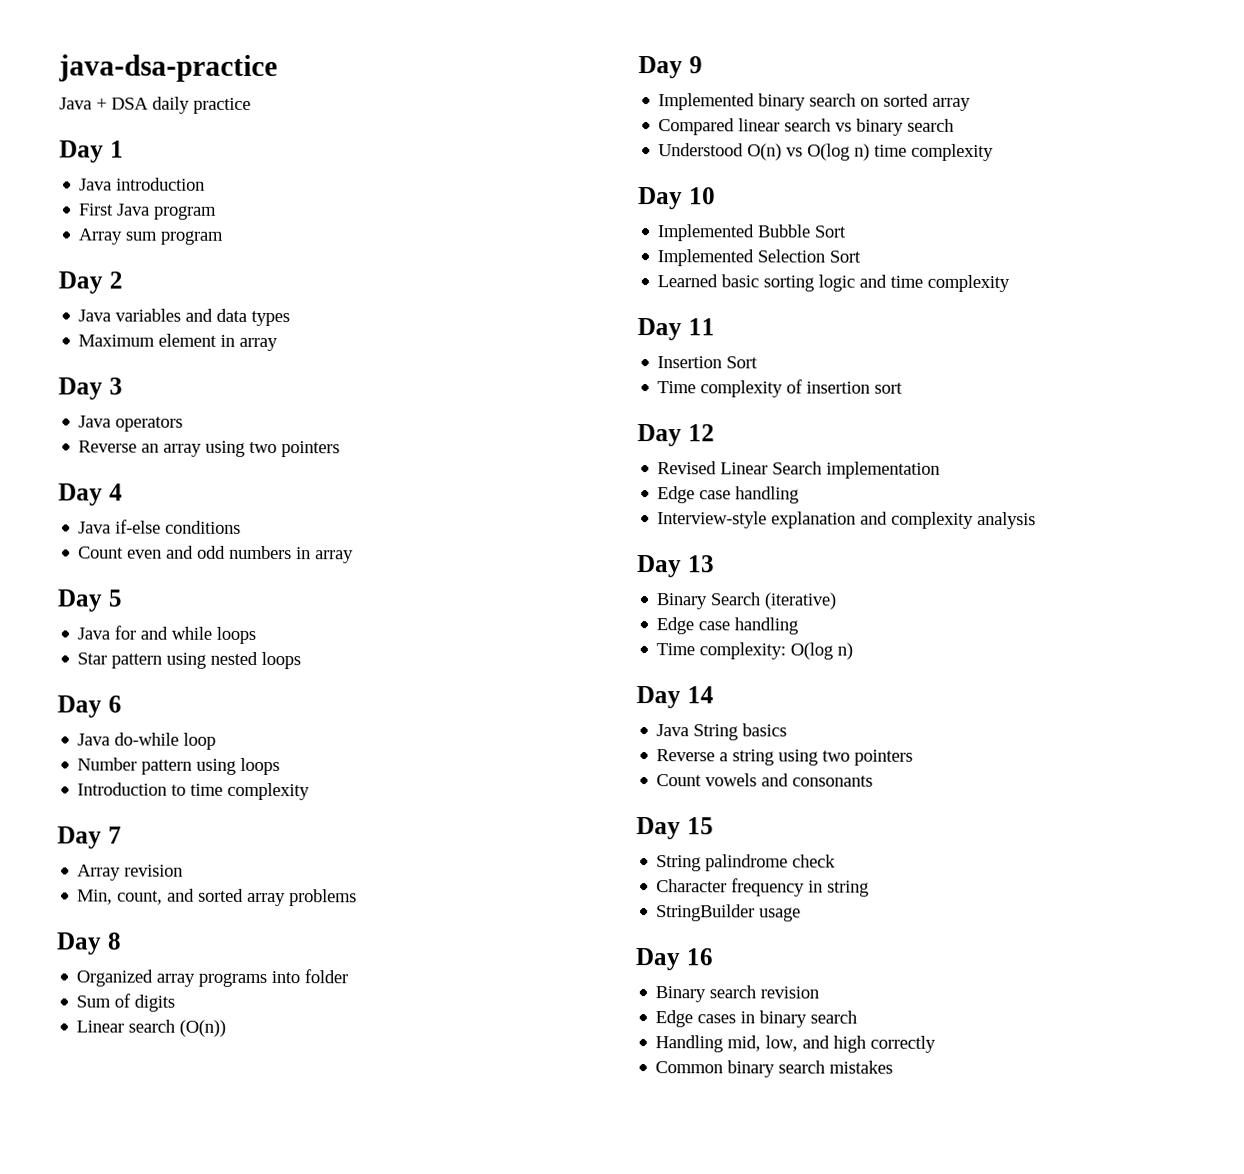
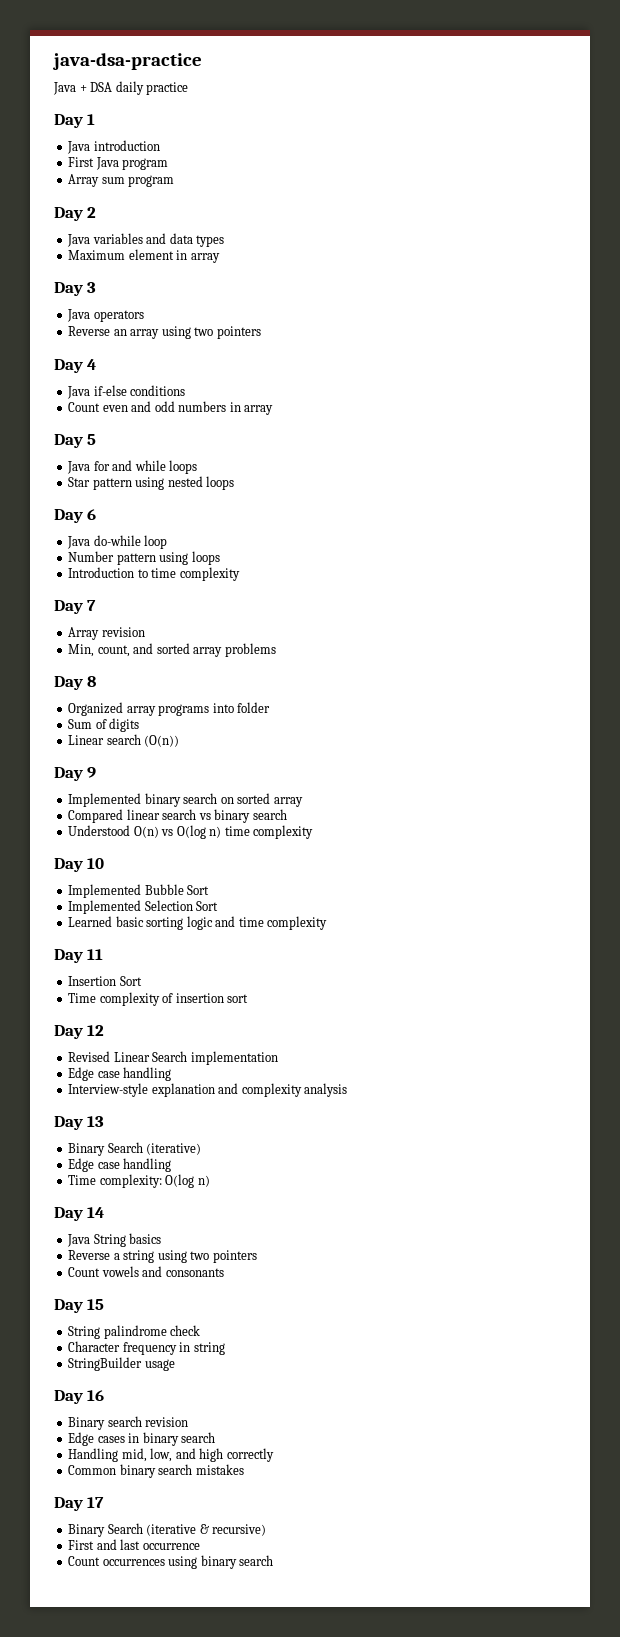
(894, 1067) none -> [54,1497,105,1511] [68,1523,267,1537] [68,1539,200,1550] [68,1555,274,1569] // Day 17 // Binary Search (iterative & recursive) // First and last occurrence // Count occurrences using binary search

